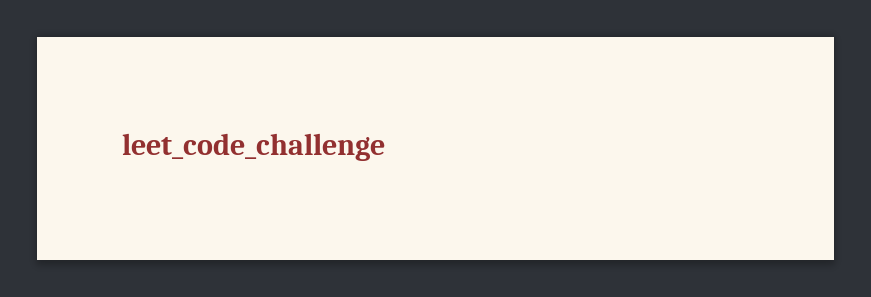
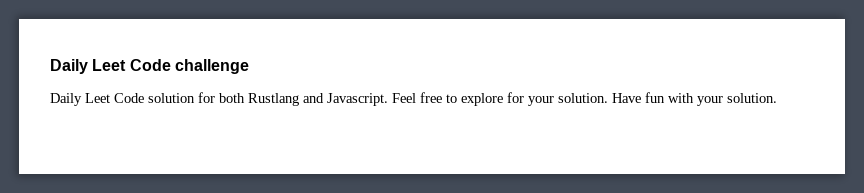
[122,133,385,161] leet_code_challenge -> [50,59,249,74] [50,92,777,106] Daily Leet Code challenge // Daily Leet Code solution for both Rustlang and Javascript. Feel free to explore for your solution. Have fun with your solution.

